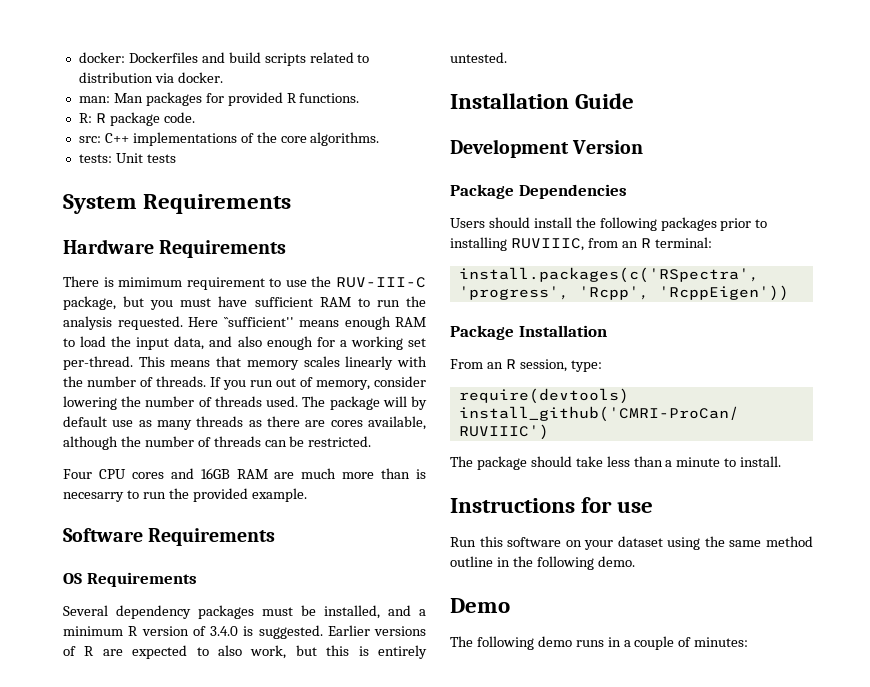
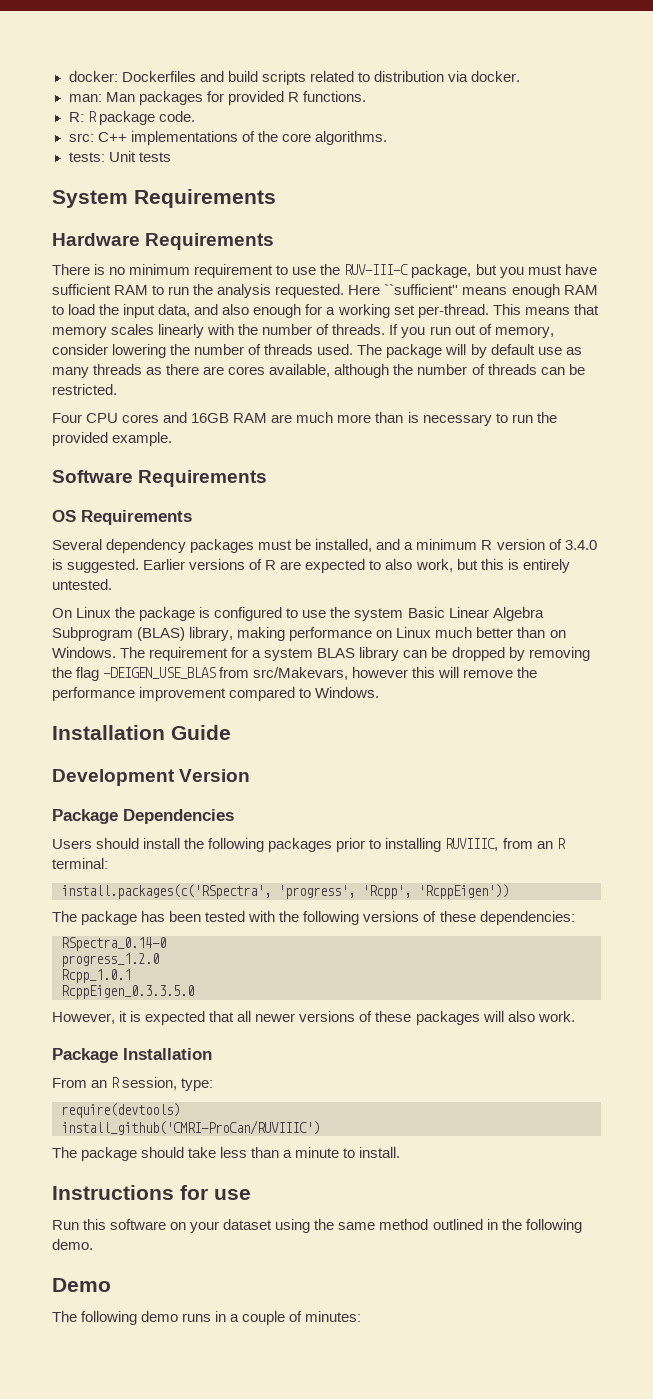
[118,277,183,287] mimimum -> [109,264,191,275] no minimum
[63,492,124,502] necesarry -> [422,414,492,426] necessary
(507, 57) none -> [52,607,544,621] [52,627,566,641] [52,647,590,661] [52,667,538,681] [52,687,380,701] // On Linux the package is configured to use the system Basic Linear Algebra Subprogram (BLAS) library, making performance on Linux much better than on Windows. The requirement for a system BLAS library can be dropped by removing the flag -DEIGEN_USE_BLAS from src/Makevars, however this will remove the performance improvement compared to Windows.
(789, 293) none -> [52,911,575,925] [61,937,166,951] [61,953,159,967] [61,969,131,983] [61,985,194,999] [52,1011,575,1025] // The package has been tested with the following versions of these dependencies: // RSpectra_0.14-0 // progress_1.2.0 // Rcpp_1.0.1 // RcppEigen_0.3.3.5.0 // However, it is expected that all newer versions of these packages will also work.
[450,556,493,567] outline -> [432,1219,483,1230] outlined

